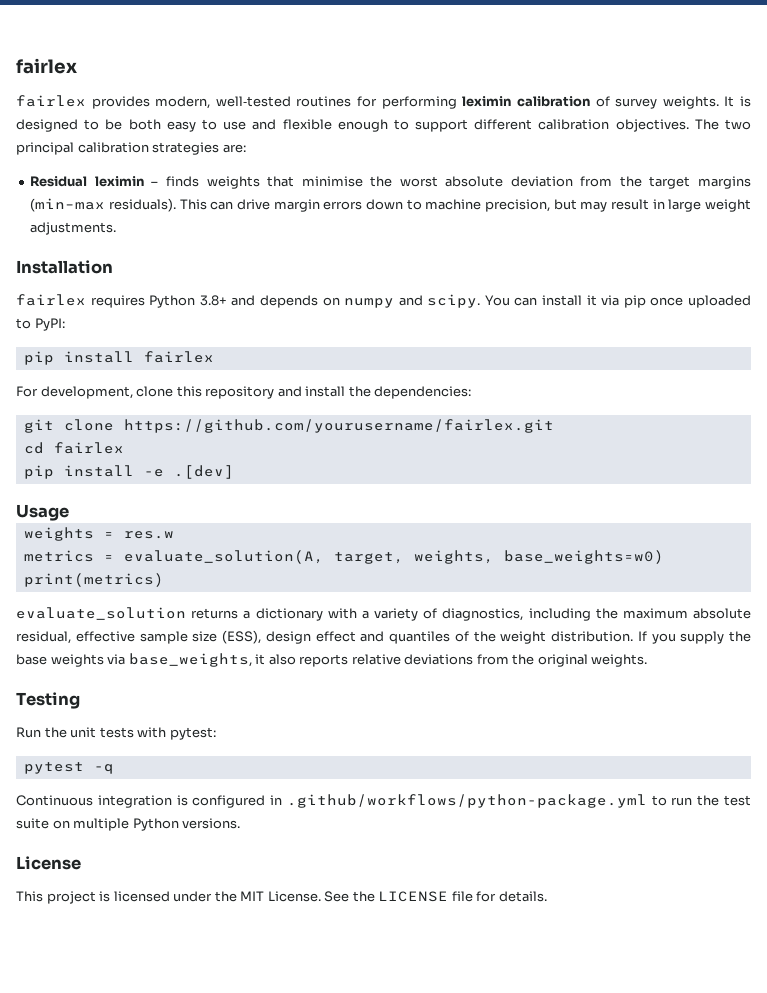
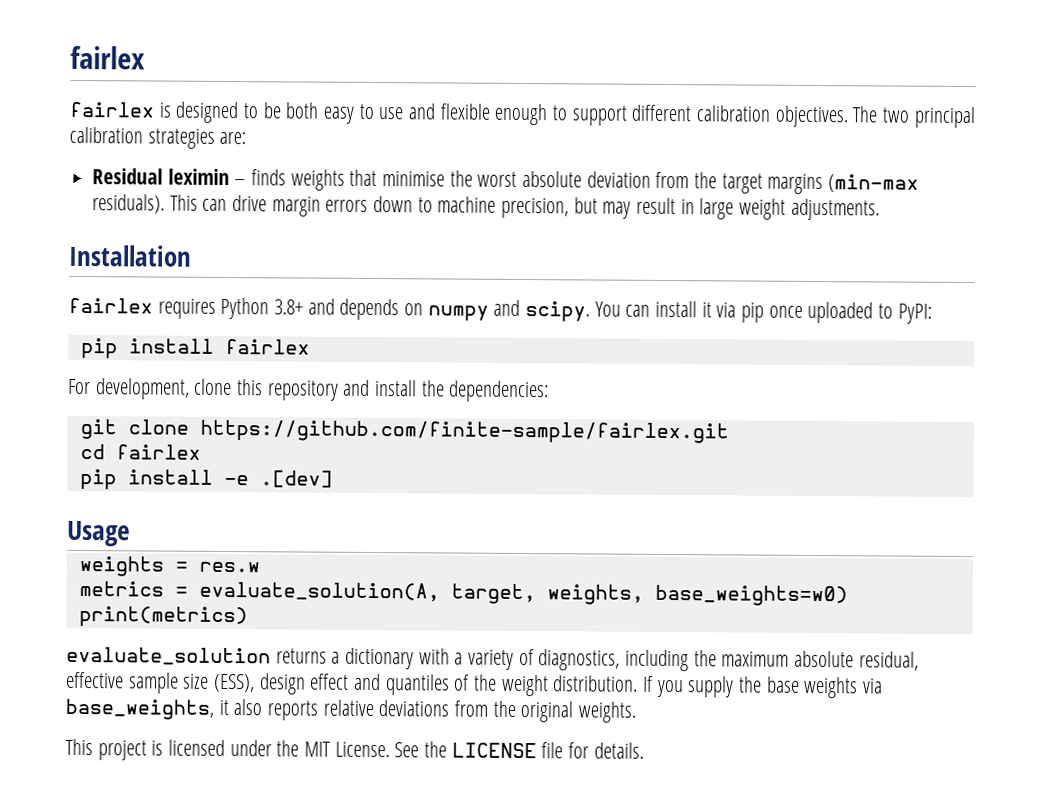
[91,96,735,109] provides modern, well‐tested routines for performing leximin calibration of survey weights. It -> (155, 109) none
[123,419,554,433] https://github.com/yourusername/fairlex.git -> [199,419,729,444] https://github.com/finite-sample/fairlex.git
[16,692,80,709] [16,727,216,740] [23,762,114,774] [16,794,752,808] [16,818,241,831] [16,856,81,870] // Testing // Run the unit tests with pytest: // pytest -q // Continuous integration is configured in .github/workflows/python-package.yml to run the test suite on multiple Python versions. // License -> (637, 712) none

